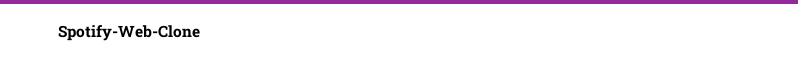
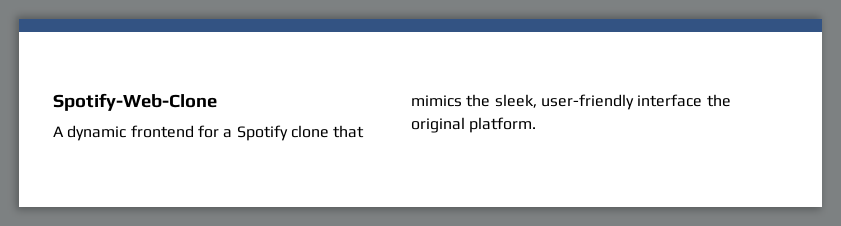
(200, 33) none -> [53,125,365,141] [411,94,731,110] [411,117,537,133] // A dynamic frontend for a Spotify clone that mimics the sleek, user-friendly interface the original platform.

